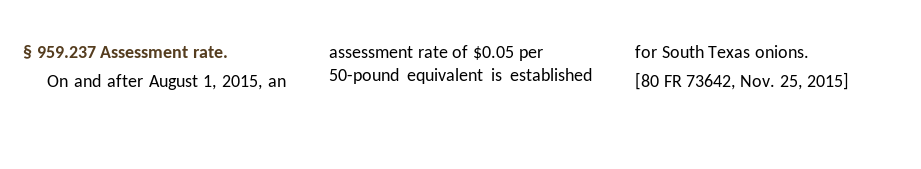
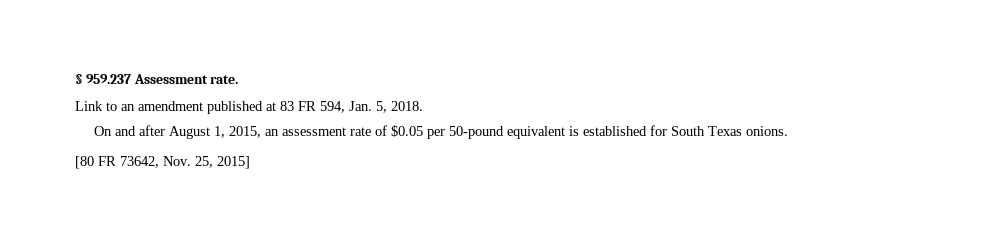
(229, 52) none -> [75,101,423,114] // Link to an amendment published at 83 FR 594, Jan. 5, 2018.

